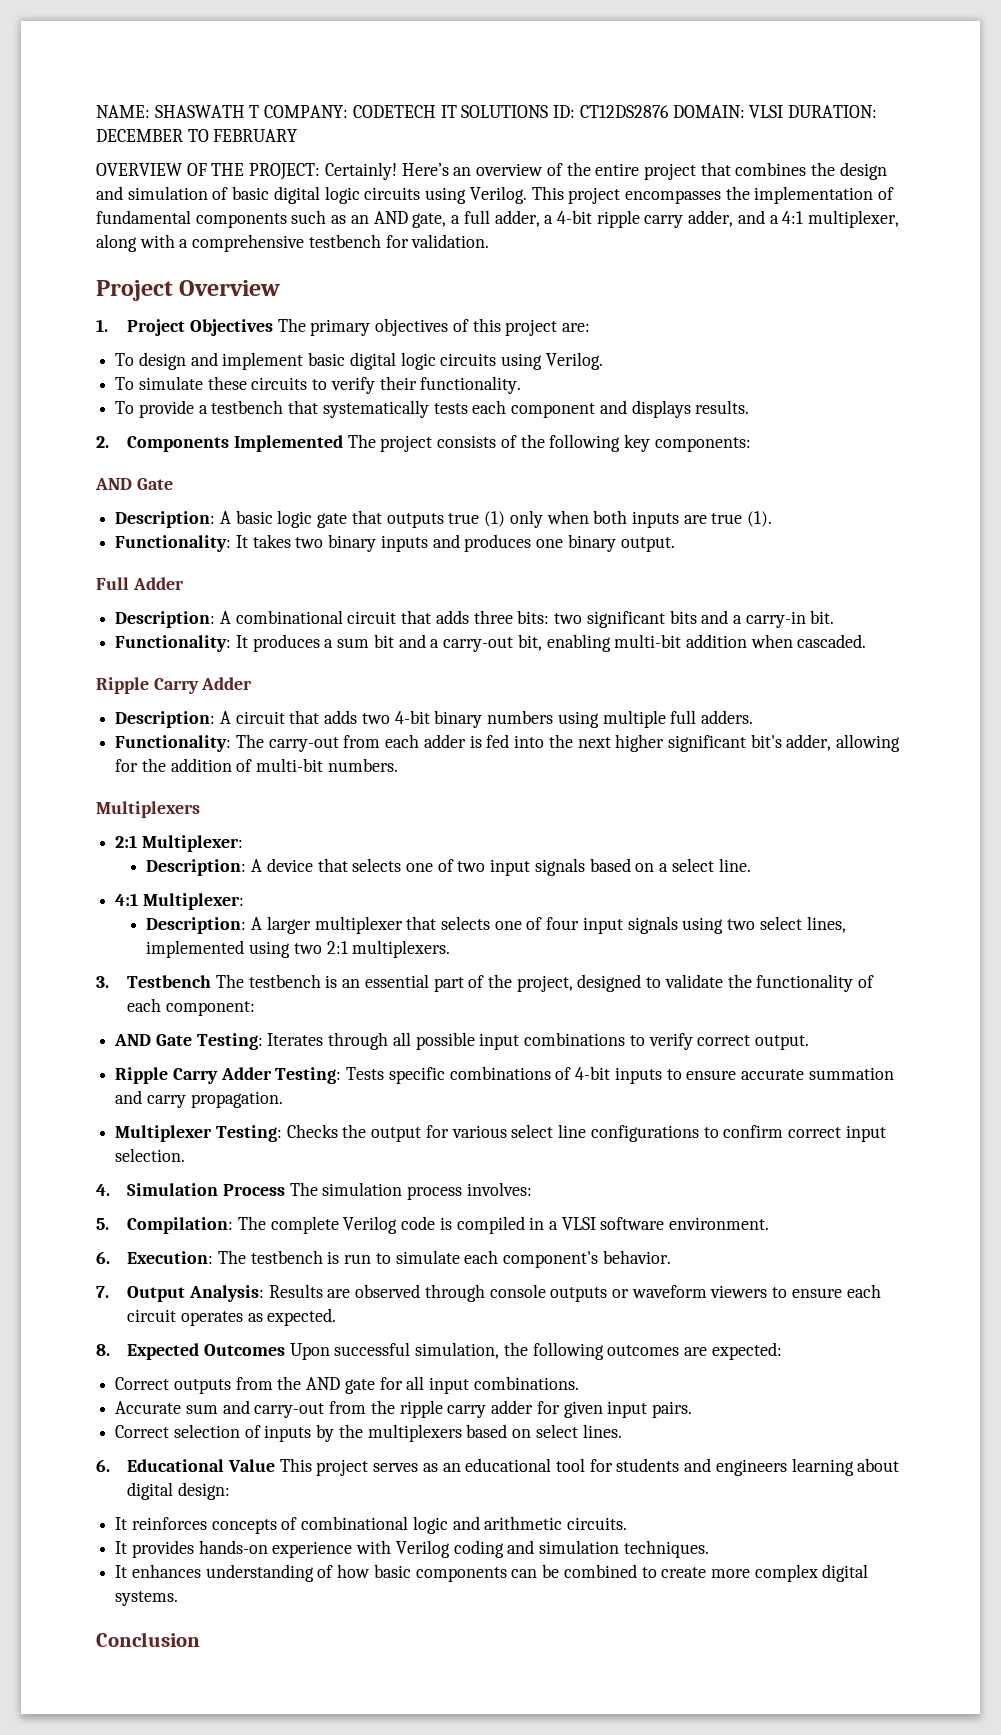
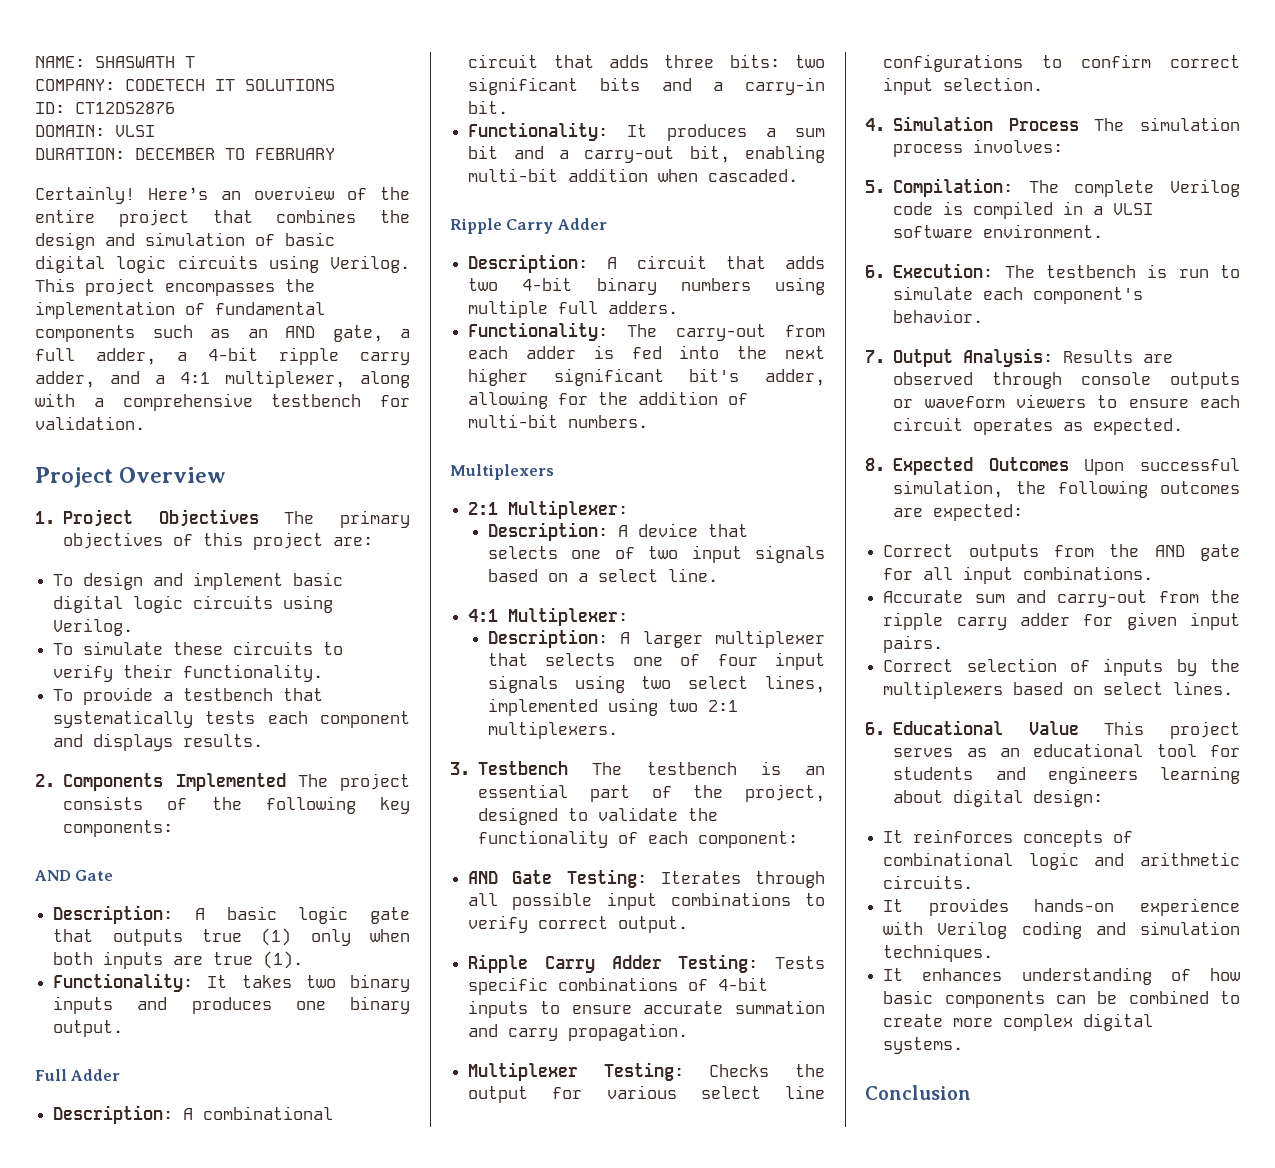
(260, 111) none -> (195, 62) //
(549, 111) none -> (335, 85) //
(669, 111) none -> (175, 108) //
(784, 111) none -> (155, 131) //
[96,163,321,180] OVERVIEW OF THE PROJECT: -> (335, 154) none

